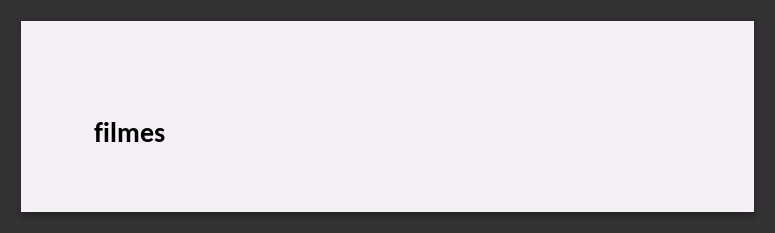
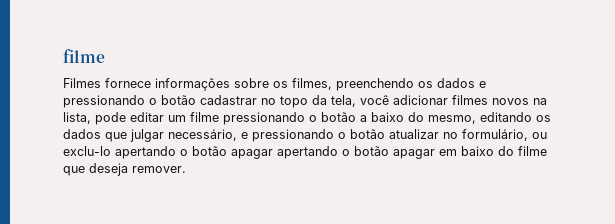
[94,122,165,142] filmes -> [63,49,105,63] [63,78,486,91] [63,95,547,108] [63,112,551,125] [63,129,547,142] [63,146,547,159] [63,163,186,176] filme // Filmes fornece informações sobre os filmes, preenchendo os dados e pressionando o botão cadastrar no topo da tela, você adicionar filmes novos na lista, pode editar um filme pressionando o botão a baixo do mesmo, editando os dados que julgar necessário, e pressionando o botão atualizar no formulário, ou exclu-lo apertando o botão apagar apertando o botão apagar em baixo do filme que deseja remover.

